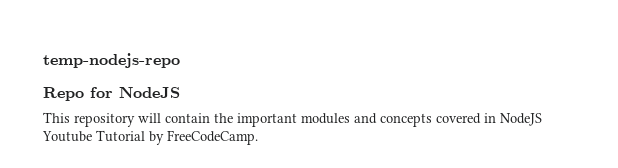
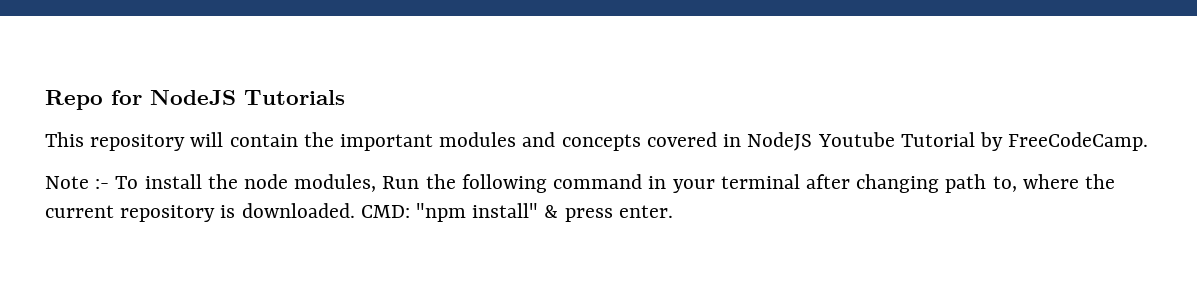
[43,53,180,68] temp-nodejs-repo // -> (45, 100) none
(180, 92) none -> [244,90,345,105] Tutorials
(258, 137) none -> [45,174,1115,193] [45,203,673,222] // Note :- To install the node modules, Run the following command in your terminal after changing path to, where the current repository is downloaded. CMD: "npm install" & press enter.

